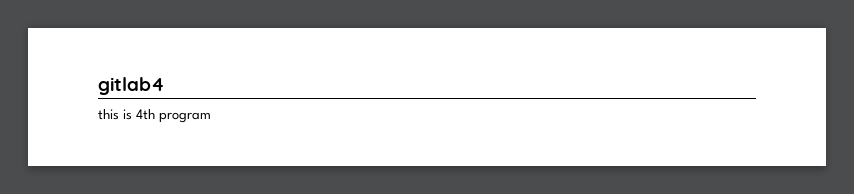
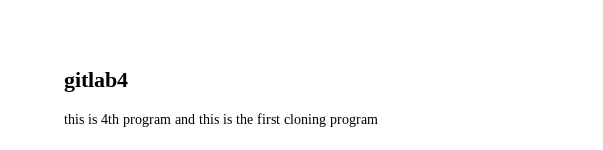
(211, 117) none -> [175,113,378,127] and this is the first cloning program

